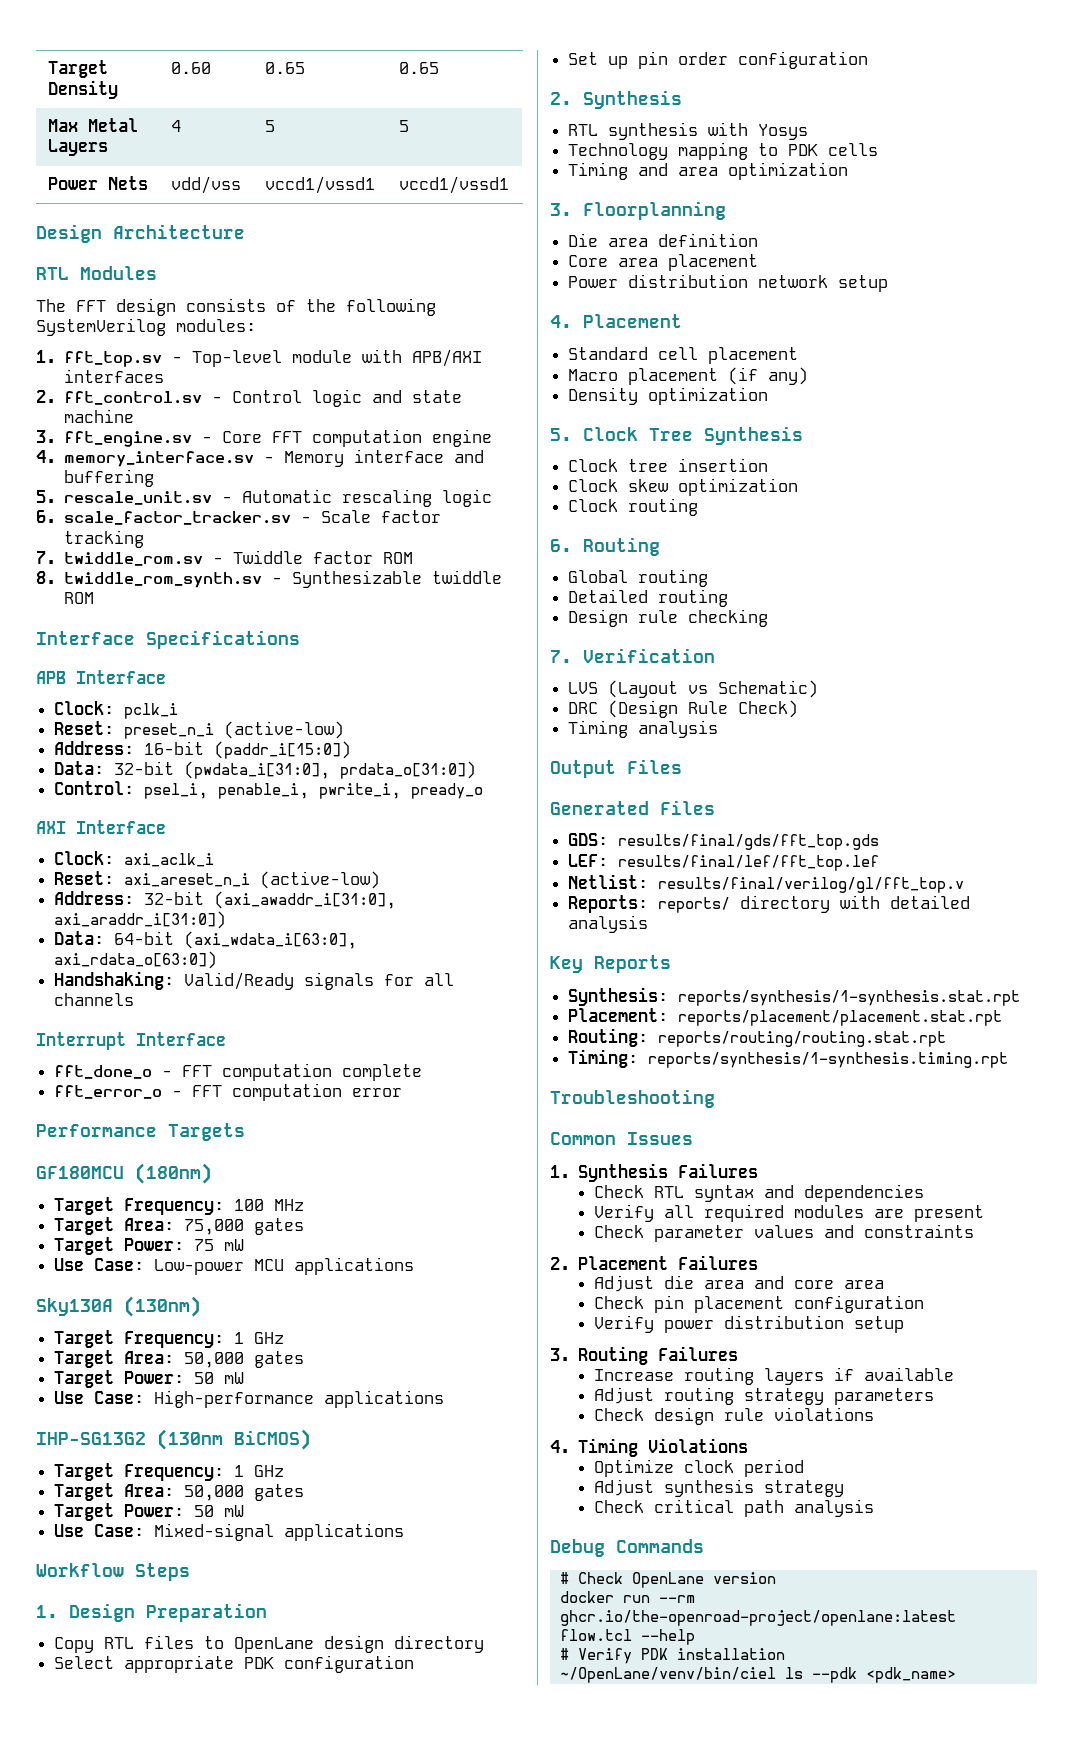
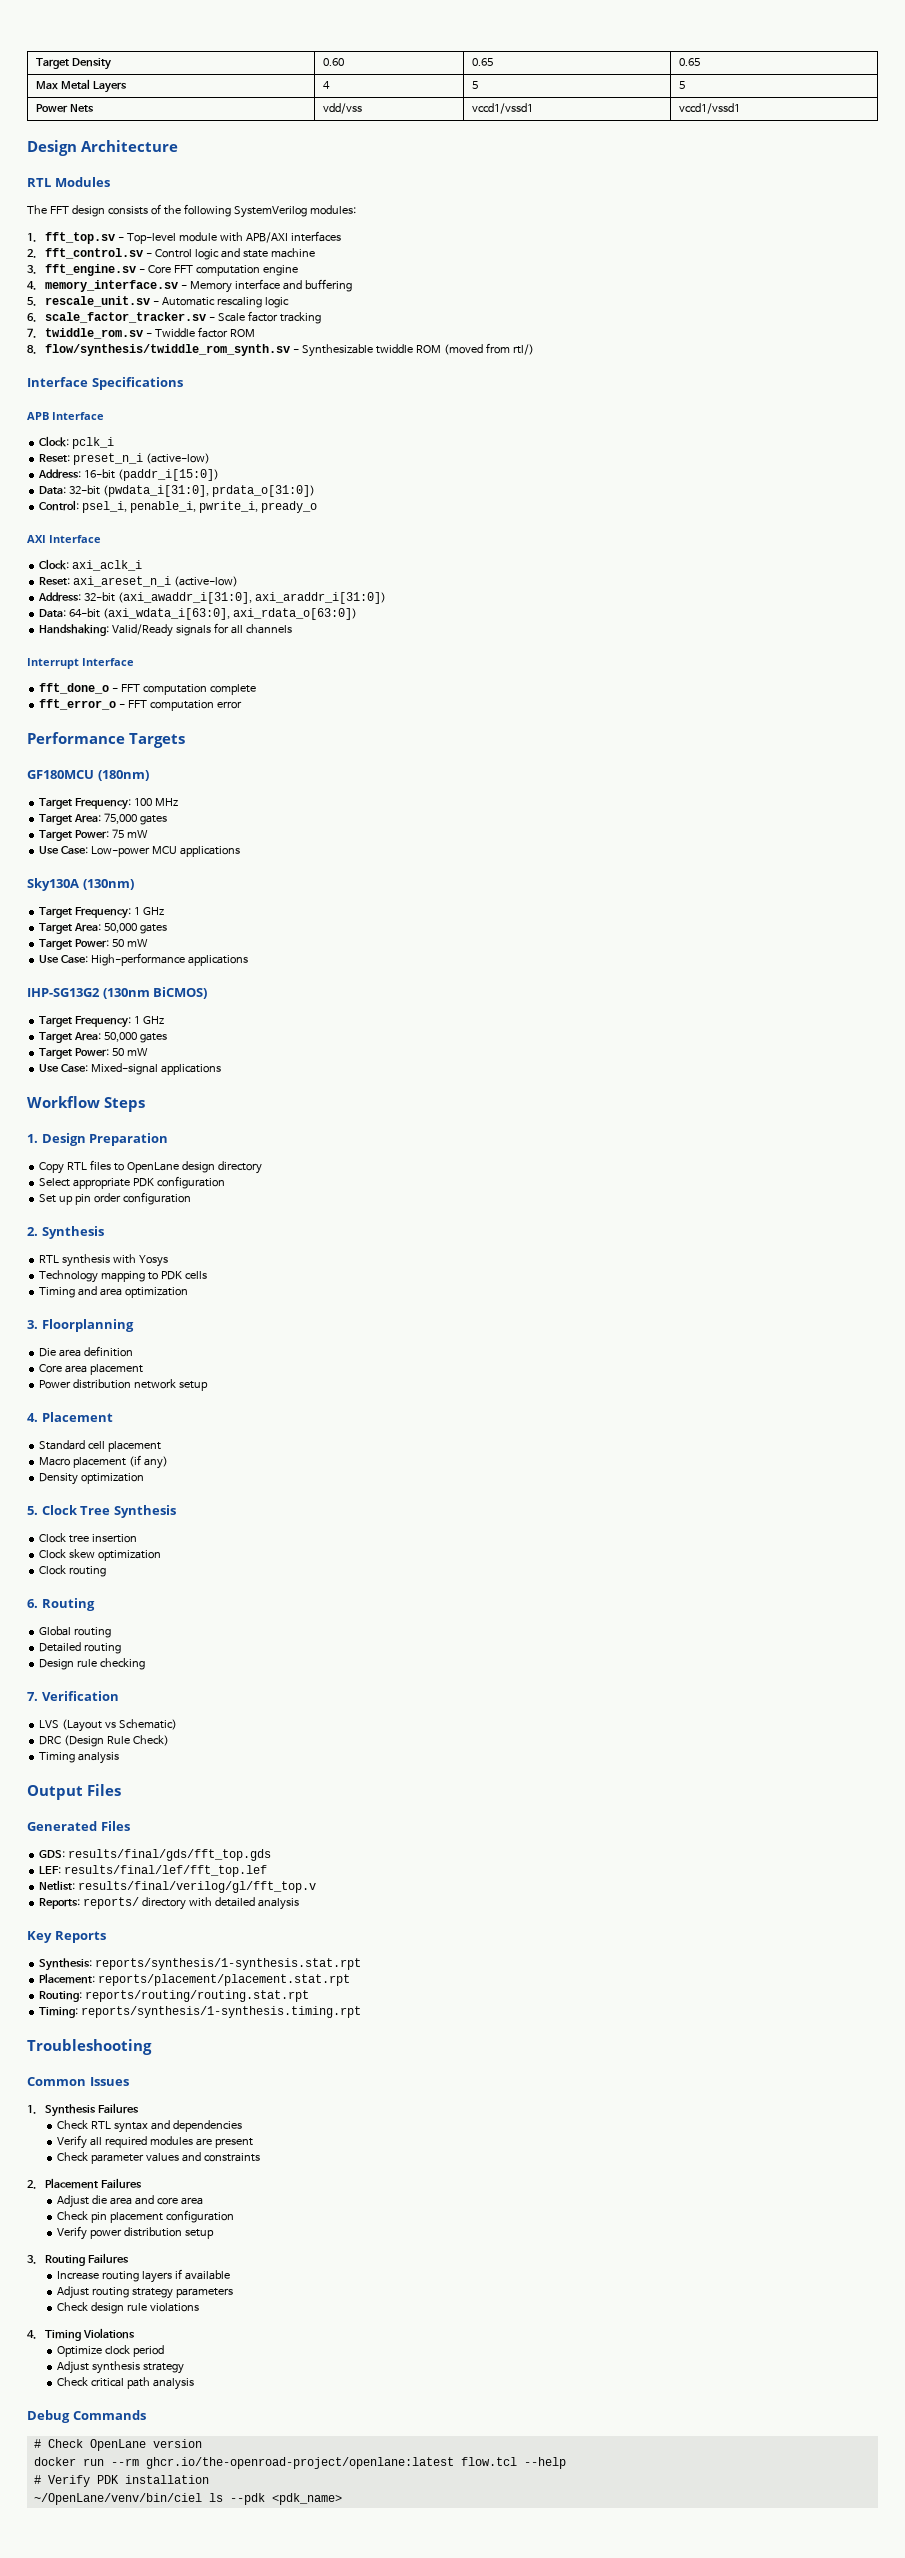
[64,572,263,588] twiddle_rom_synth.sv -> [45,344,291,356] flow/synthesis/twiddle_rom_synth.sv
(95, 598) none -> [443,343,534,355] (moved from rtl/)

